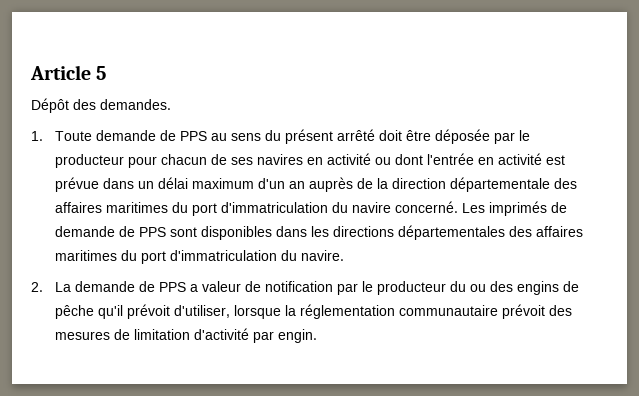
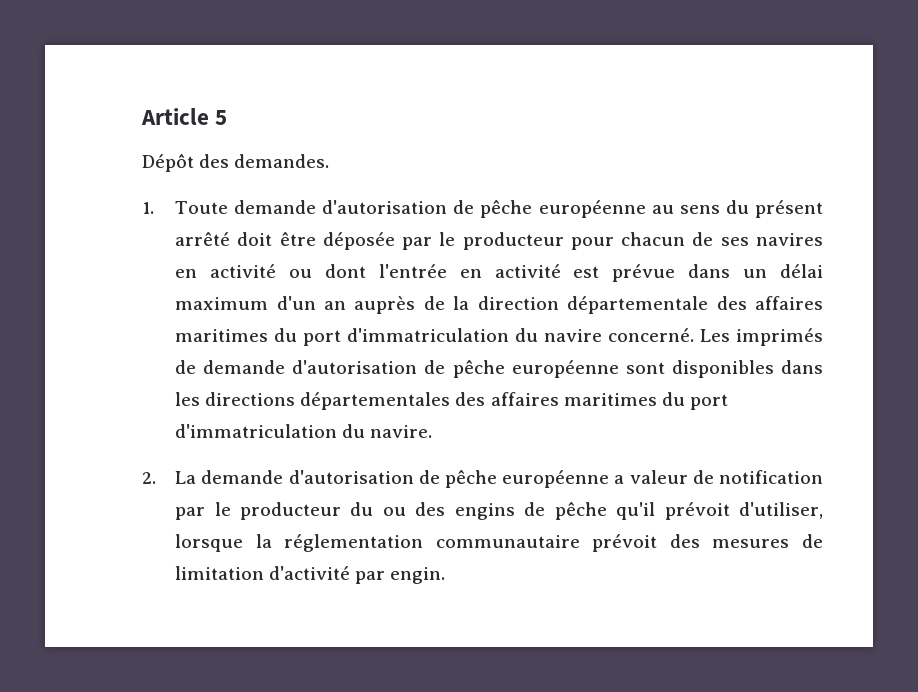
[159,130,207,141] de PPS -> [322,200,646,218] d'autorisation de pêche européenne
[118,226,166,237] de PPS -> [292,360,619,378] d'autorisation de pêche européenne
[138,281,186,292] de PPS -> [288,470,610,488] d'autorisation de pêche européenne

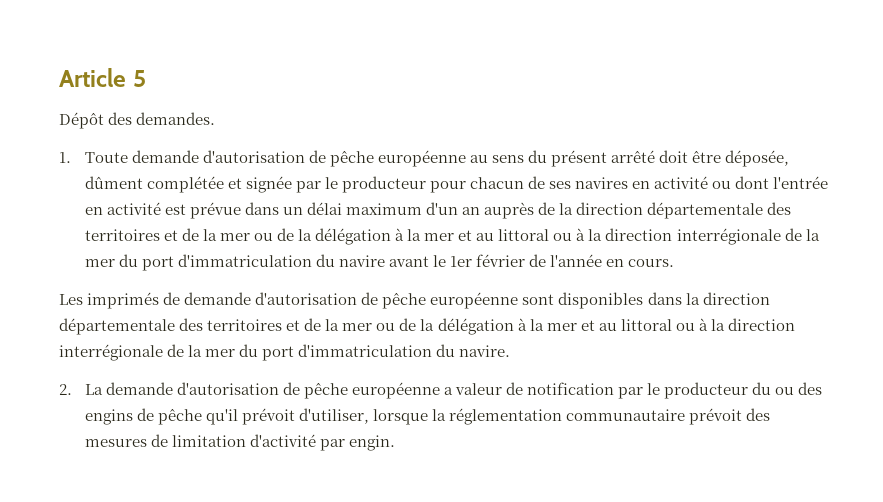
[322,232,395,250] déposée -> [725,150,790,167] [84,176,292,193] déposée, dûment complétée et signée
[755,296,823,310] [175,329,269,342] affaires maritimes -> [84,228,820,245] [84,259,115,267] territoires et de la mer ou de la délégation à la mer et au littoral ou à la direction interrégionale de la mer
[608,328,695,342] concerné. -> [388,254,675,267] avant le 1er février de l'année en cours. //
[175,392,657,410] les directions départementales des affaires maritimes -> [685,292,770,305] [59,318,795,335] [59,344,236,361] la direction départementale des territoires et de la mer ou de la délégation à la mer et au littoral ou à la direction interrégionale de la mer

